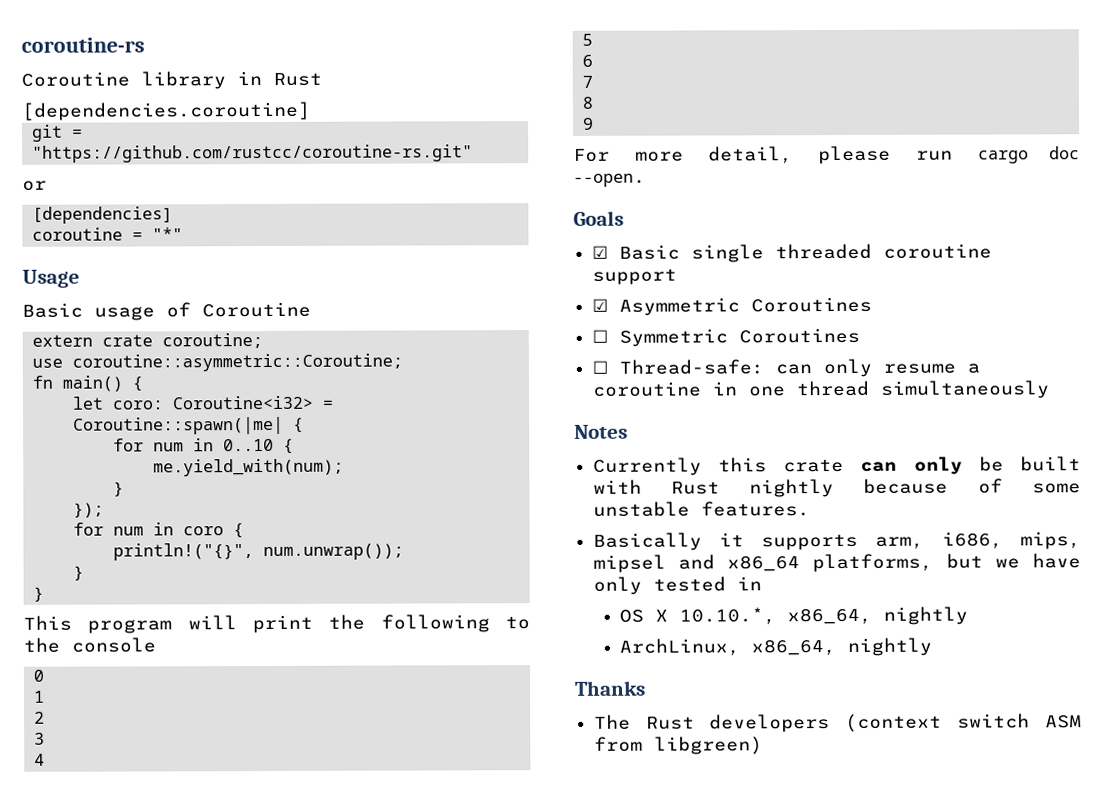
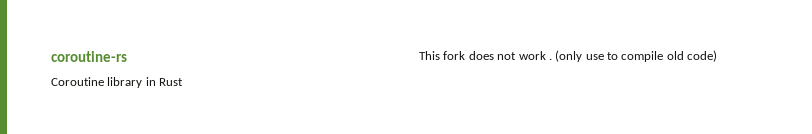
[21,101,311,121] [32,124,84,142] [32,144,474,163] [22,180,47,191] [32,206,174,224] [32,227,184,241] [22,269,80,288] [22,301,311,321] [32,333,264,349] [32,353,404,372] [32,375,144,392] [72,395,335,410] [73,416,305,435] [113,438,295,454] [153,458,345,477] [113,481,125,497] [73,502,105,518] [73,522,245,539] [113,543,405,561] [73,565,85,581] [33,586,45,602] [23,614,530,634] [23,637,156,653] [33,669,45,682] [34,690,46,703] [34,711,46,724] [34,732,46,745] [34,753,46,766] [582,33,594,46] [582,54,594,67] [582,75,594,88] [582,96,594,109] [583,117,595,130] [573,145,1080,165] [573,173,646,187] [573,210,624,226] [591,243,992,263] [591,268,677,285] [591,296,872,316] [591,327,860,347] [591,358,980,378] [591,380,1050,399] [574,424,628,439] [592,456,1081,476] [592,478,1081,498] [592,501,810,517] [592,531,1081,551] [592,553,1081,573] [592,576,762,595] [618,606,968,625] [618,637,932,656] [574,680,646,696] [593,713,1082,733] [593,736,763,755] [dependencies.coroutine] // git = "https://github.com/rustcc/coroutine-rs.git" // or // [dependencies] // coroutine = "*" // Usage // Basic usage of Coroutine // extern crate coroutine; // use coroutine::asymmetric::Coroutine; // fn main() { // let coro: Coroutine<i32> = Coroutine::spawn(|me| { // for num in 0..10 { // me.yield_with(num); // } // }); // for num in coro { // println!("{}", num.unwrap()); // } // } // This program will print the following to the console // 0 // 1 // 2 // 3 // 4 // 5 // 6 // 7 // 8 // 9 // For more detail, please run cargo doc --open. // Goals // ☑ Basic single threaded coroutine support // ☑ Asymmetric Coroutines // ☐ Symmetric Coroutines // ☐ Thread-safe: can only resume a coroutine in one thread simultaneously // Notes // Currently this crate can only be built with Rust nightly because of some unstable features. // Basically it supports arm, i686, mips, mipsel and x86_64 platforms, but we have only tested in // OS X 10.10.*, x86_64, nightly // ArchLinux, x86_64, nightly // Thanks // The Rust developers (context switch ASM from libgreen) -> [419,50,718,62] This fork does not work . (only use to compile old code)

